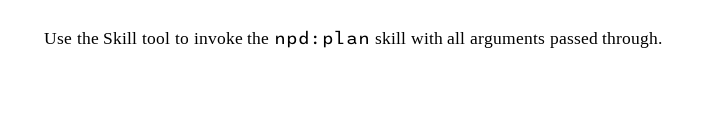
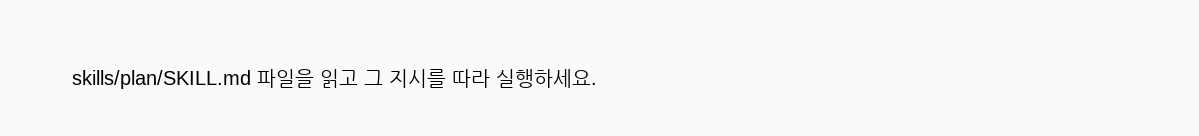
[44,30,663,48] Use the Skill tool to invoke the npd:plan skill with all arguments passed through. -> [72,69,597,89] skills/plan/SKILL.md 파일을 읽고 그 지시를 따라 실행하세요.

